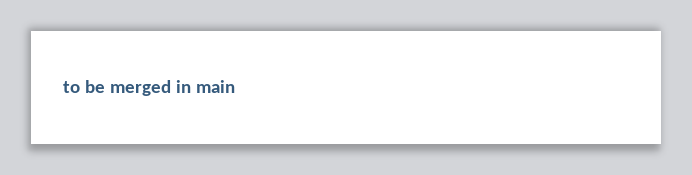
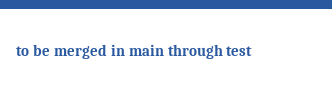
(235, 86) none -> [167,44,253,59] through test

